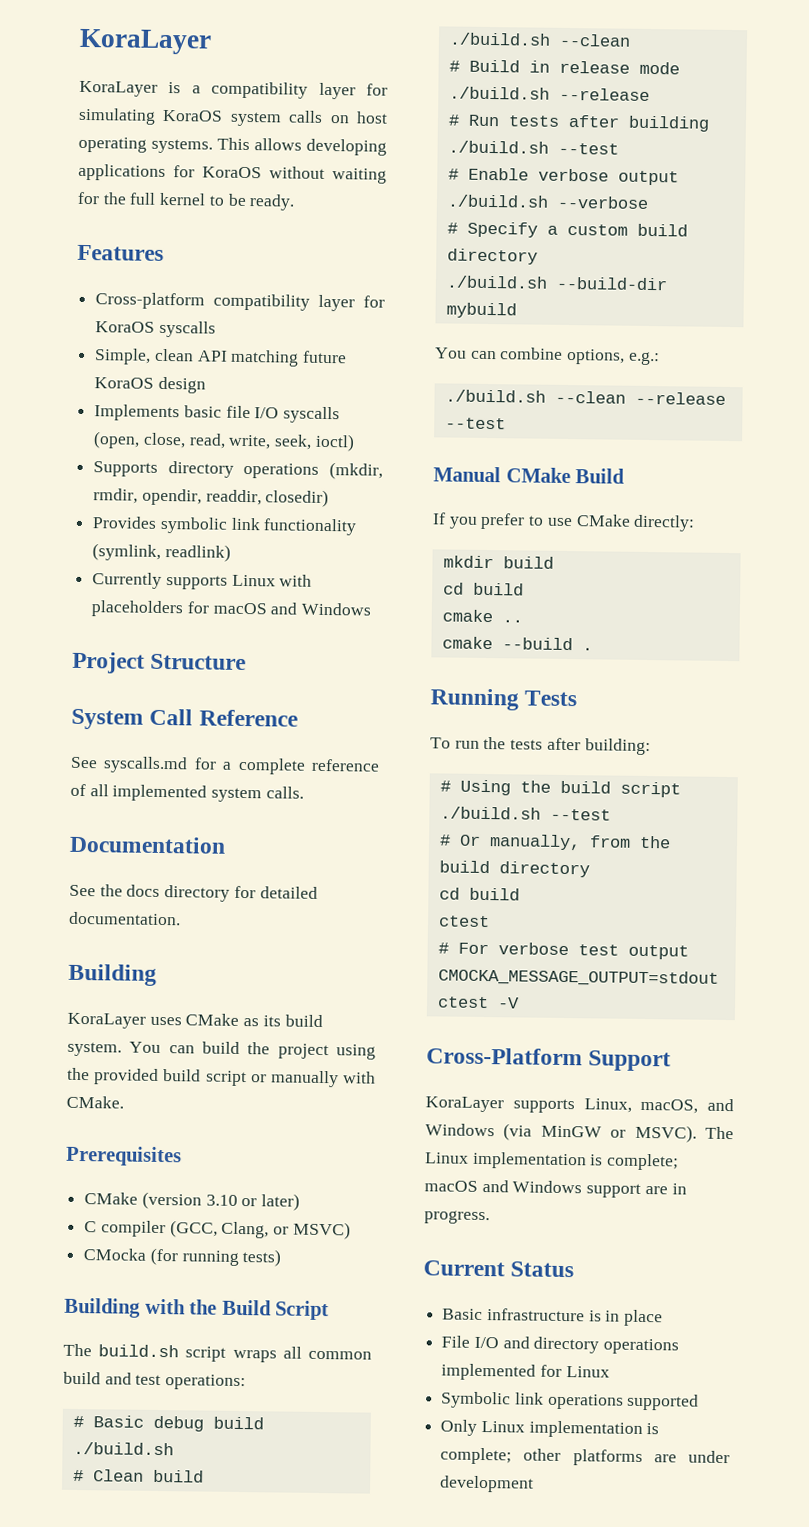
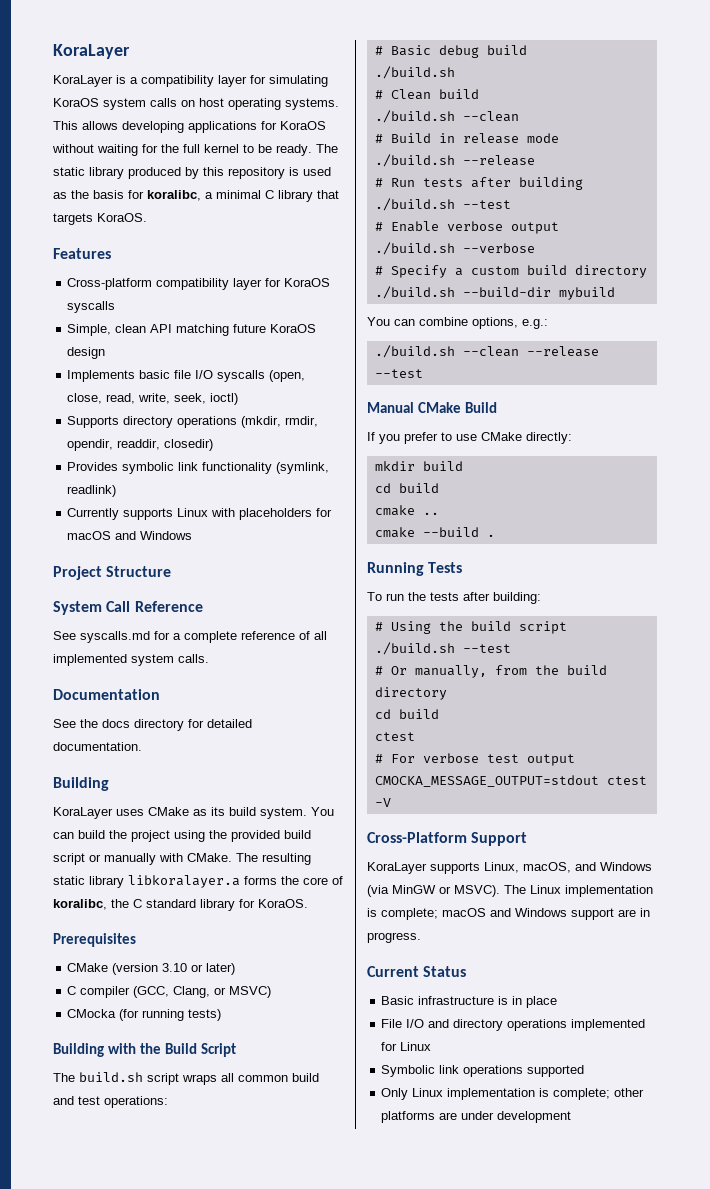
(296, 202) none -> [316,144,338,153] [53,167,331,179] [53,190,339,202] [53,213,147,225] The static library produced by this repository is used as the basis for koralibc, a minimal C library that targets KoraOS.
(124, 1102) none -> [236,853,311,865] [53,875,343,888] [53,899,308,911] The resulting static library libkoralayer.a forms the core of koralibc, the C standard library for KoraOS.

